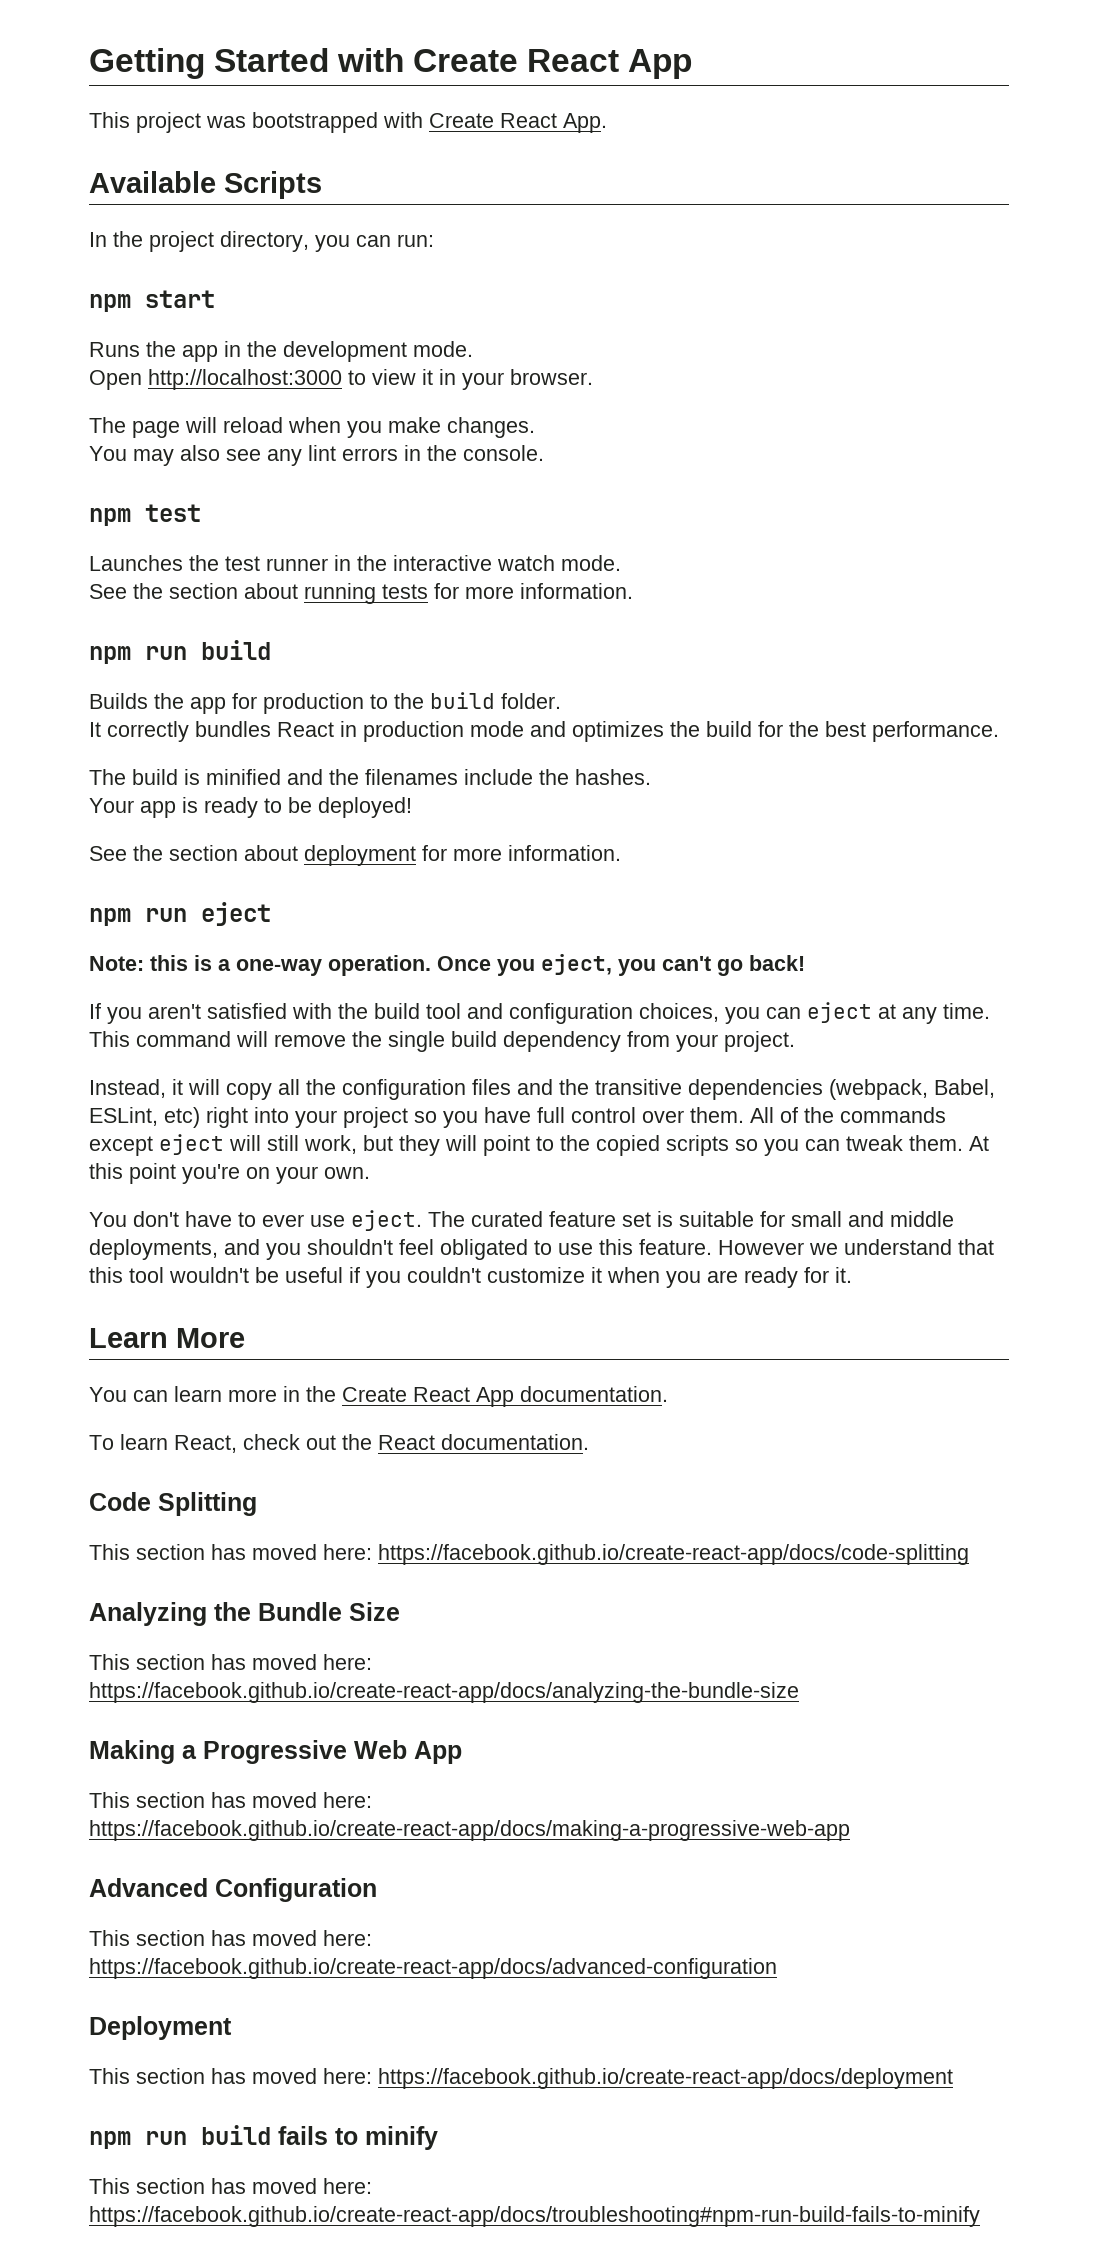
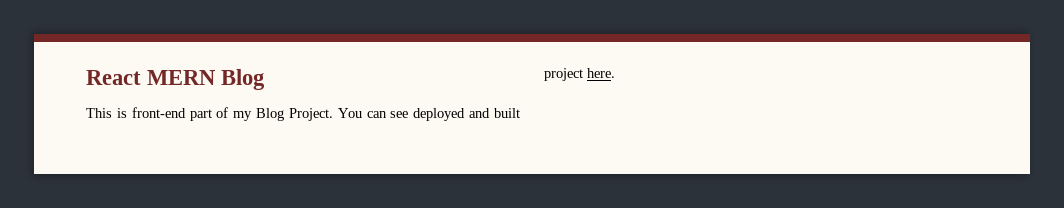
[89,48,693,79] [89,112,607,133] [89,171,322,199] [89,231,434,252] [89,290,215,312] [89,341,473,362] [89,369,593,390] [89,417,535,438] [89,445,544,466] [89,504,201,526] [89,555,621,571] [89,583,633,604] [89,640,271,664] [89,692,561,714] [89,721,999,742] [89,769,651,785] [89,797,412,818] [89,845,621,866] [89,902,271,926] [89,954,805,976] [89,1002,990,1024] [89,1031,795,1052] [89,1079,995,1100] [89,1107,946,1128] [89,1134,989,1156] [89,1163,370,1184] [89,1210,954,1231] [89,1239,994,1260] [89,1267,852,1288] [89,1328,245,1348] [89,1386,668,1407] [89,1434,589,1453] [89,1492,257,1516] [89,1544,969,1565] [89,1602,400,1626] [89,1654,372,1670] [89,1682,799,1703] [89,1740,462,1764] [89,1792,372,1808] [89,1820,850,1841] [89,1878,377,1902] [89,1930,372,1946] [89,1958,777,1979] [89,2016,232,2040] [89,2068,953,2089] [89,2125,438,2150] [89,2178,372,2194] [89,2206,980,2227] Getting Started with Create React App // This project was bootstrapped with Create React App. // Available Scripts // In the project directory, you can run: // npm start // Runs the app in the development mode. // Open http://localhost:3000 to view it in your browser. // The page will reload when you make changes. // You may also see any lint errors in the console. // npm test // Launches the test runner in the interactive watch mode. // See the section about running tests for more information. // npm run build // Builds the app for production to the build folder. // It correctly bundles React in production mode and optimizes the build for the best performance. // The build is minified and the filenames include the hashes. // Your app is ready to be deployed! // See the section about deployment for more information. // npm run eject // Note: this is a one-way operation. Once you eject, you can't go back! // If you aren't satisfied with the build tool and configuration choices, you can eject at any time. This command will remove the single build dependency from your project. // Instead, it will copy all the configuration files and the transitive dependencies (webpack, Babel, ESLint, etc) right into your project so you have full control over them. All of the commands except eject will still work, but they will point to the copied scripts so you can tweak them. At this point you're on your own. // You don't have to ever use eject. The curated feature set is suitable for small and middle deployments, and you shouldn't feel obligated to use this feature. However we understand that this tool wouldn't be useful if you couldn't customize it when you are ready for it. // Learn More // You can learn more in the Create React App documentation. // To learn React, check out the React documentation. // Code Splitting // This section has moved here: https://facebook.github.io/create-react-app/docs/code-splitting // Analyzing the Bundle Size // This section has moved here: https://facebook.github.io/create-react-app/docs/analyzing-the-bundle-size // Making a Progressive Web App // This section has moved here: https://facebook.github.io/create-react-app/docs/making-a-progressive-web-app // Advanced Configuration // This section has moved here: https://facebook.github.io/create-react-app/docs/advanced-configuration // Deployment // This section has moved here: https://facebook.github.io/create-react-app/docs/deployment // npm run build fails to minify // This section has moved here: https://facebook.github.io/create-react-app/docs/troubleshooting#npm-run-build-fails-to-minify -> [86,69,266,90] [86,107,520,121] [544,68,615,81] React MERN Blog // This is front-end part of my Blog Project. You can see deployed and built project here.

